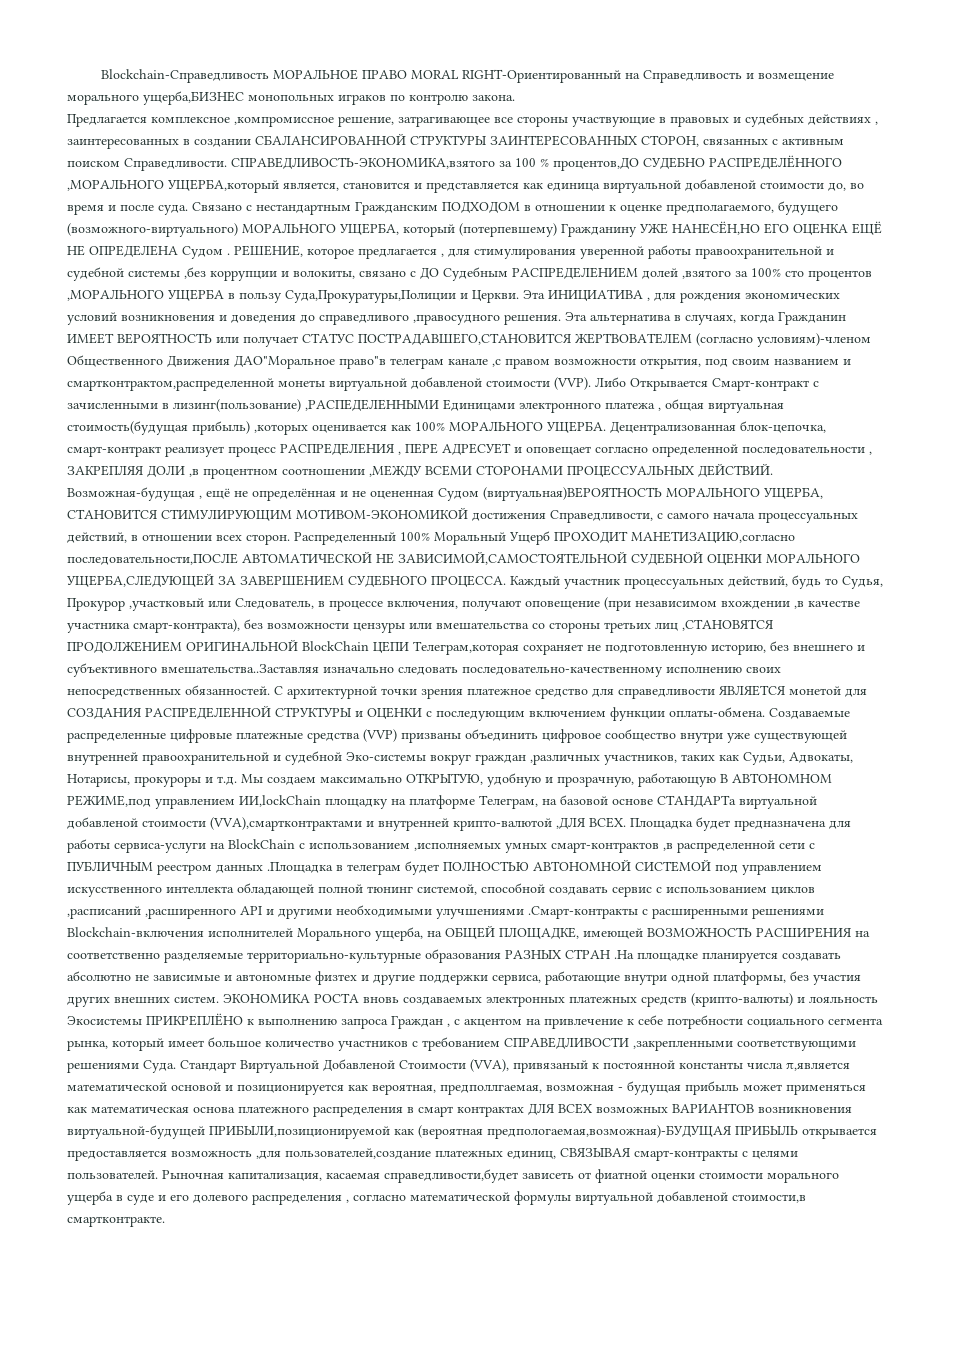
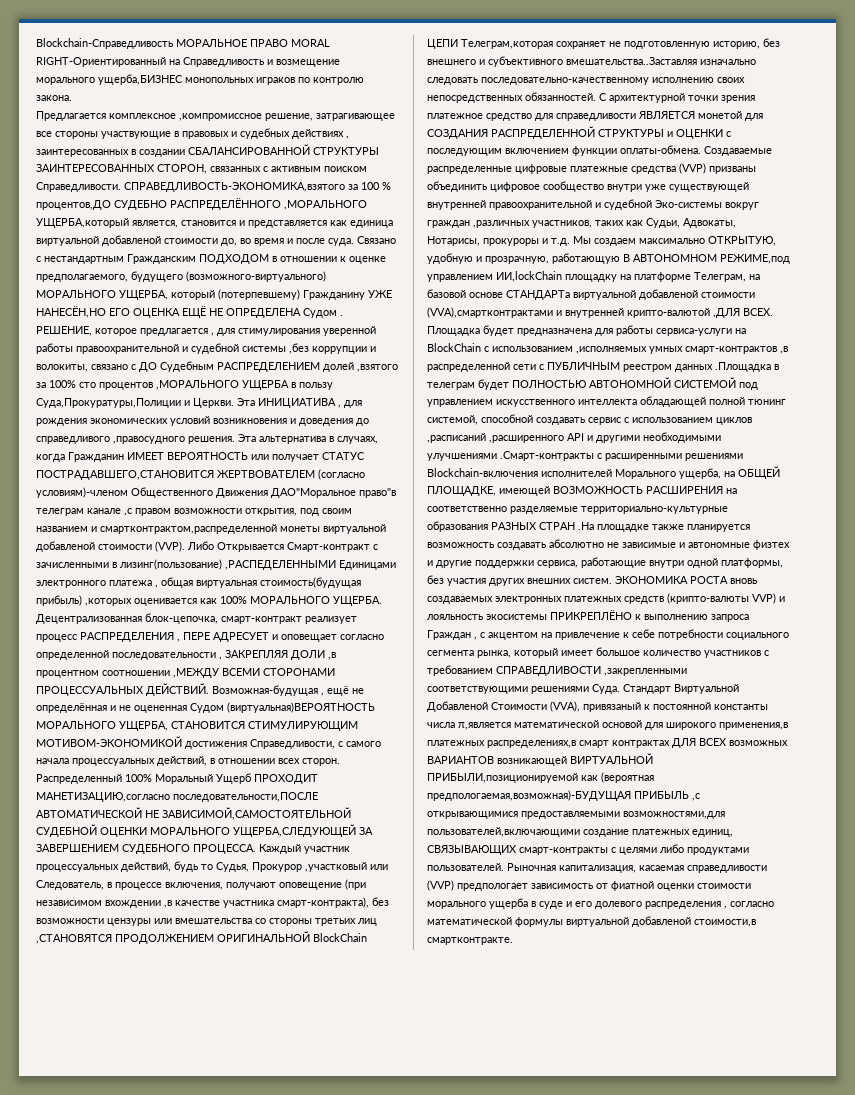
[702,952,778,963] планируется -> [652,524,750,532] [427,542,494,548] также планируется возможность
[691,993,793,1007] (крипто-валюты) -> [667,593,776,604] (крипто-валюты VVP)
[67,1016,142,1025] Экосистемы -> [486,614,547,620] экосистемы
[225,1081,866,1095] [67,1106,414,1117] и позиционируется как вероятная, предполлгаемая, возможная - будущая прибыль может применяться как математическая основа платежного распределения в -> [645,722,788,730] [427,740,576,748] для широкого применения,в платежных распределениях,в
[758,1107,852,1113] [67,1125,205,1139] возникновения виртуальной-будущей -> [497,753,653,766] возникающей ВИРТУАЛЬНОЙ
[802,1128,877,1139] [67,1148,431,1161] открывается предоставляется возможность ,для пользователей,создание -> [692,793,700,801] [427,811,725,819] [427,827,629,837] ,с открывающимися предоставляемыми возможностями,для пользователей,включающими создание
[560,1148,630,1157] СВЯЗЫВАЯ -> [427,845,517,855] СВЯЗЫВАЮЩИХ
(798, 1155) none -> [660,844,749,855] либо продуктами
[384,1169,574,1183] справедливости,будет зависеть -> [687,865,767,873] [427,880,593,891] справедливости (VVP) предпологает зависимость

